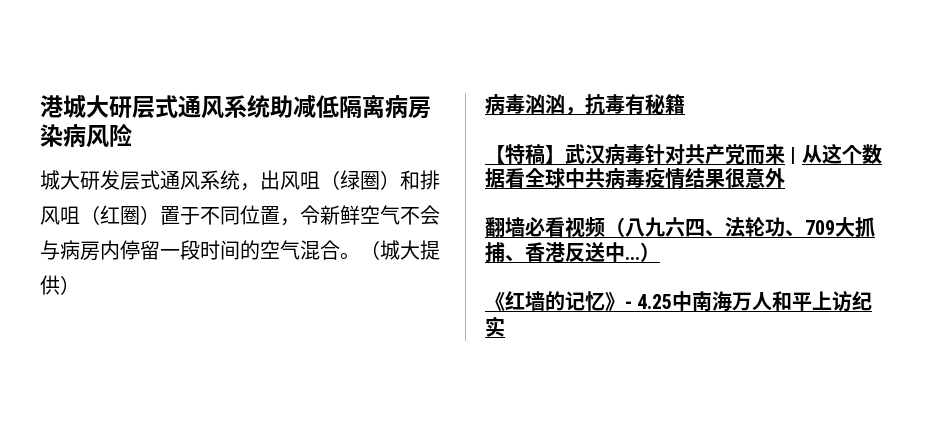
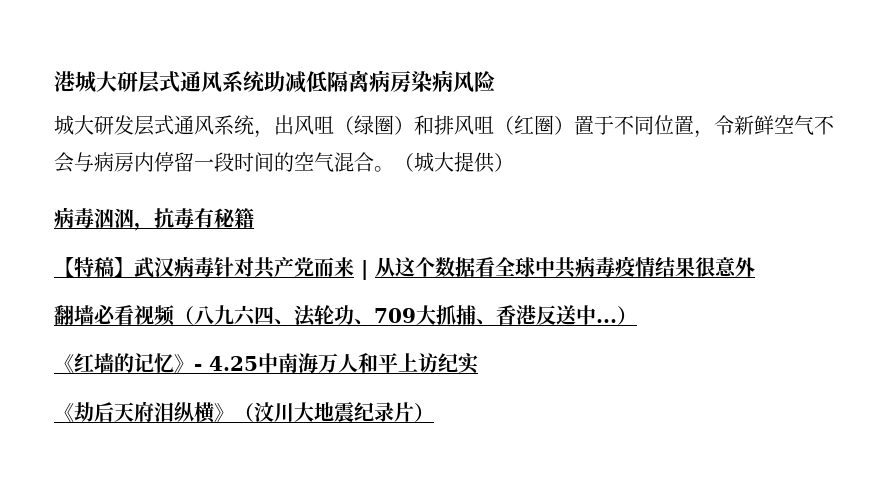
(505, 326) none -> [54,401,434,423] // 《劫后天府泪纵横》（汶川大地震纪录片）

